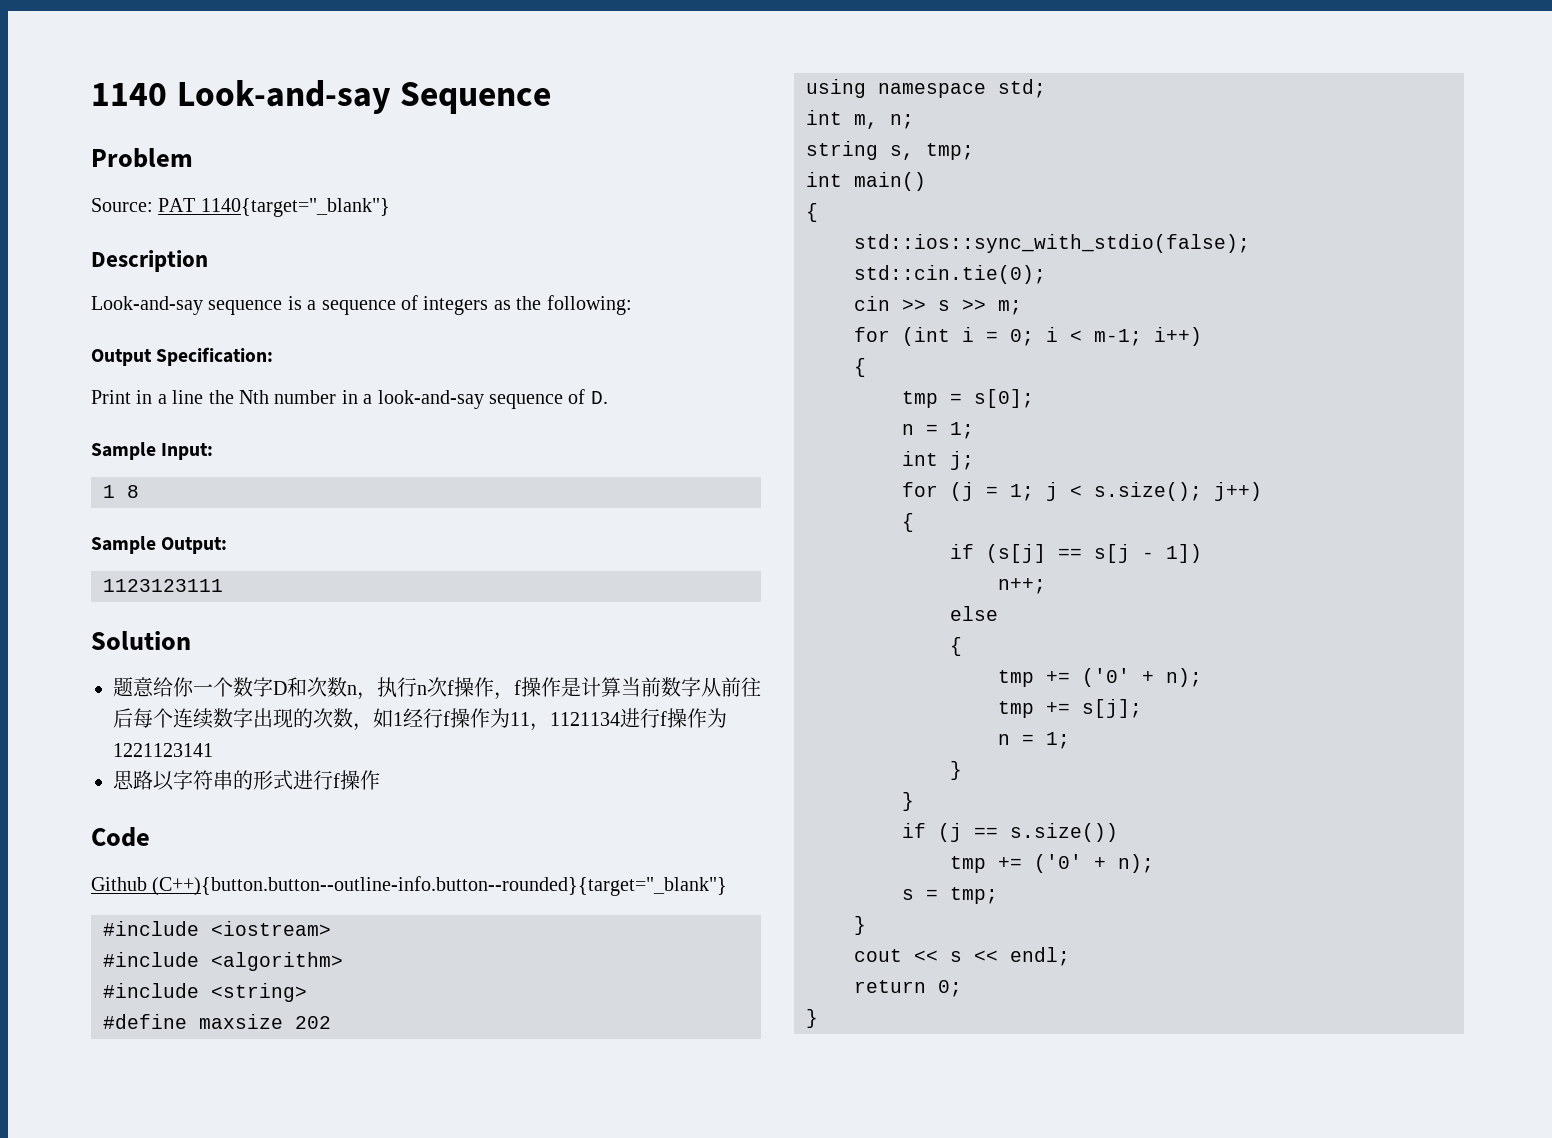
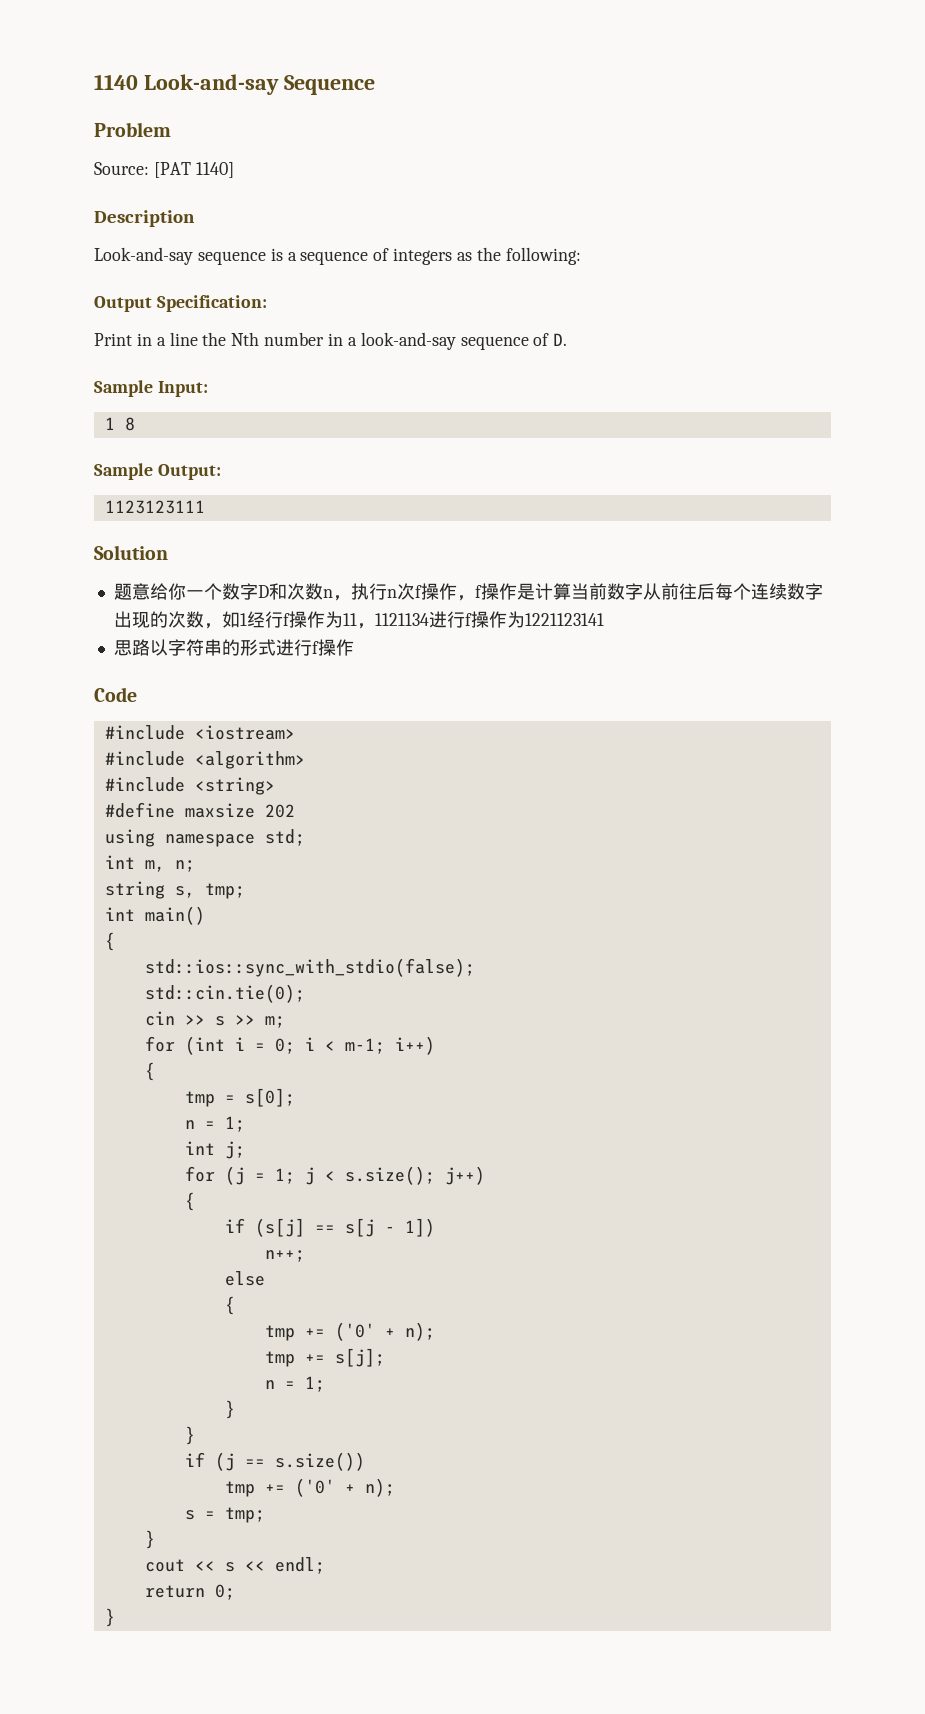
[158,198,390,217] PAT 1140{target="_blank"} -> [153,162,234,178] [PAT 1140]
[91,876,728,896] // Github (C++){button.button--outline-info.button--rounded}{target="_blank"} -> (137, 694) none

